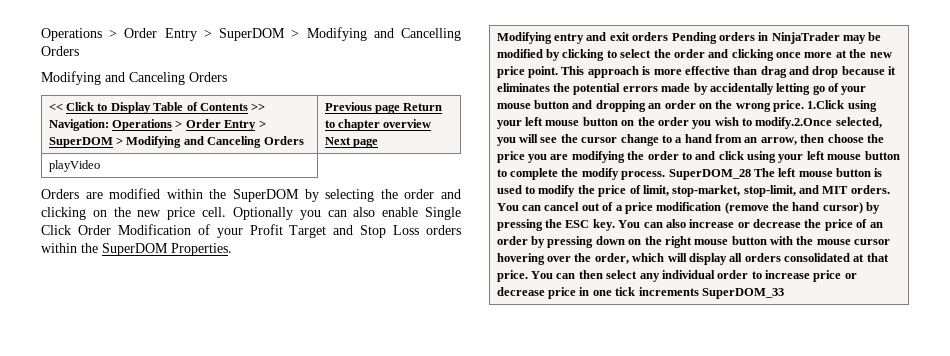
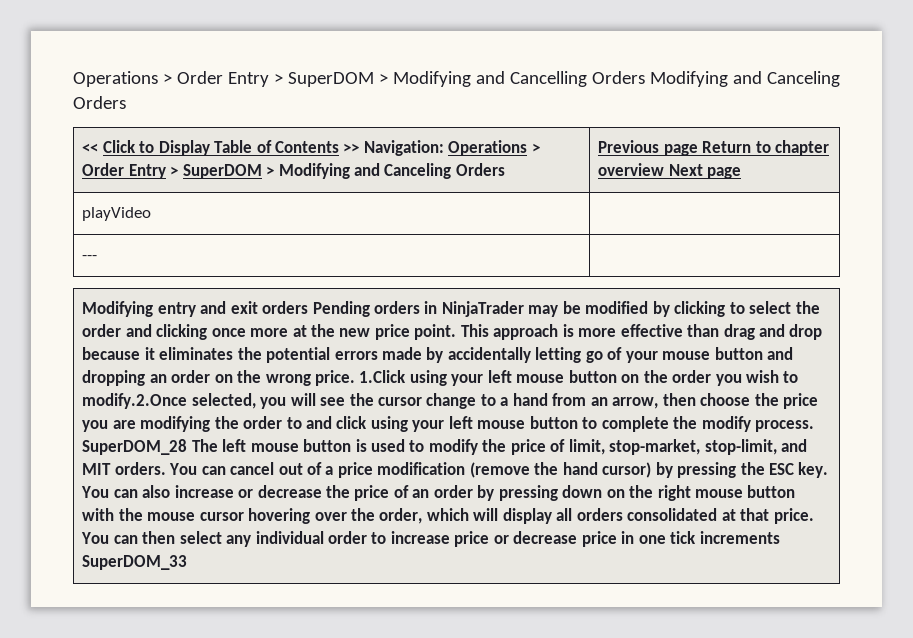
(79, 51) // -> (645, 77) none
[41,188,462,202] [41,207,461,220] [41,224,461,238] [41,243,232,256] // Orders are modified within the SuperDOM by selecting the order and clicking on the new price cell. Optionally you can also enable Single Click Order Modification of your Profit Target and Stop Loss orders within the SuperDOM Properties. -> [82,255,98,260] | // --- |

